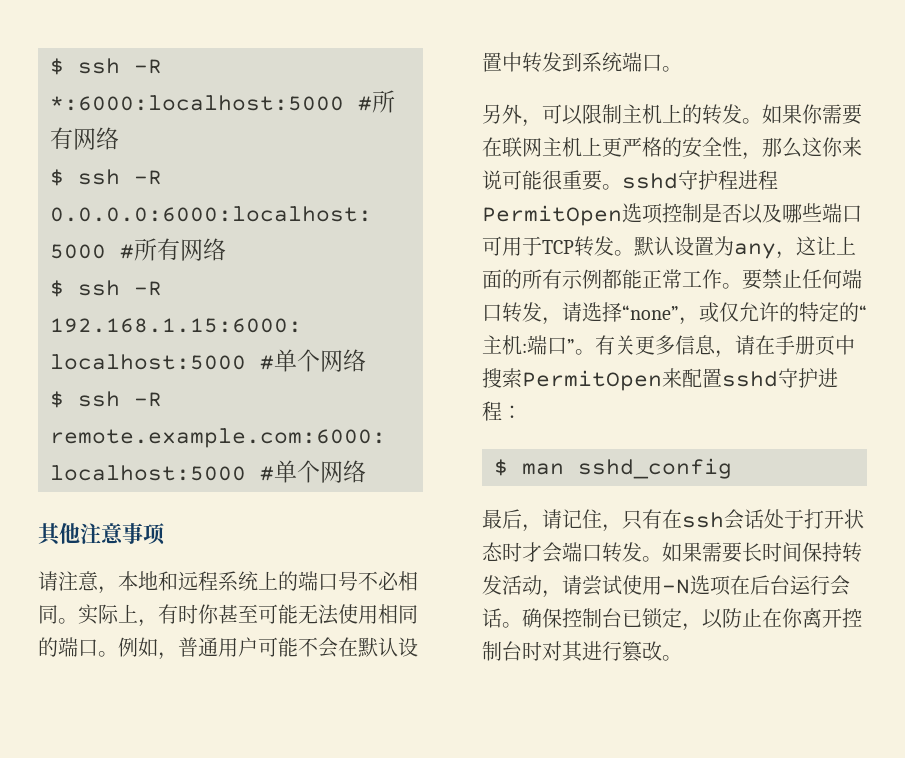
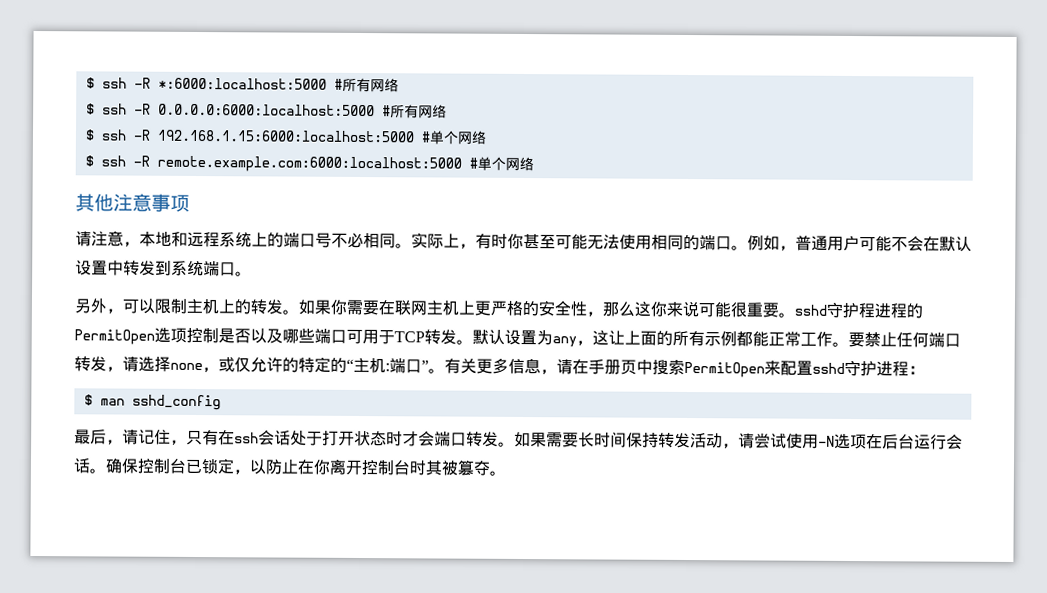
(778, 180) none -> [906,303,923,319] 的
[602,302,679,322] 择“none” -> [154,356,203,372] 择none
[542,641,662,662] 对其进行篡改 -> [425,459,490,476] 其被篡夺

